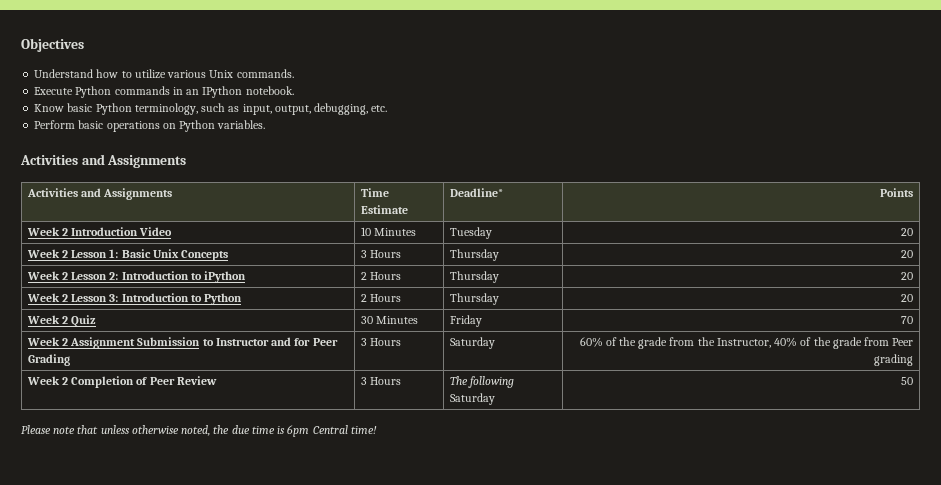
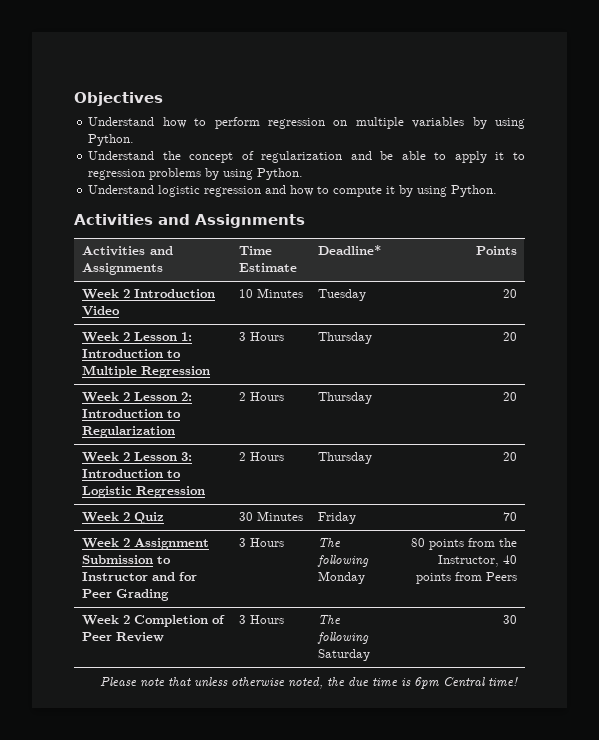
[134,69,294,79] [34,86,294,98] [34,103,388,115] [34,120,266,132] utilize various Unix commands. // Execute Python commands in an IPython notebook. // Know basic Python terminology, such as input, output, debugging, etc. // Perform basic operations on Python variables. -> [214,117,525,129] [88,134,135,146] [88,151,525,163] [88,168,304,180] [88,185,498,197] perform regression on multiple variables by using Python. // Understand the concept of regularization and be able to apply it to regression problems by using Python. // Understand logistic regression and how to compute it by using Python.
[121,249,229,261] Basic Unix Concepts -> [81,349,181,358] [81,365,210,378] Introduction to Multiple Regression
[204,271,247,283] iPython -> [81,426,175,438] Regularization
[204,293,243,305] Python -> [81,486,205,498] Logistic Regression
[449,337,495,349] [579,337,914,349] [874,354,914,366] Saturday | 60% of the grade from the Instructor, 40% of the grade from Peer grading -> [317,538,341,547] [316,555,369,567] [317,571,365,584] [411,538,518,550] [438,555,518,567] [416,572,518,584] The following Monday | 80 points from the Instructor, 40 points from Peers
[901,377,914,385] 50 -> [503,615,518,624] 30

